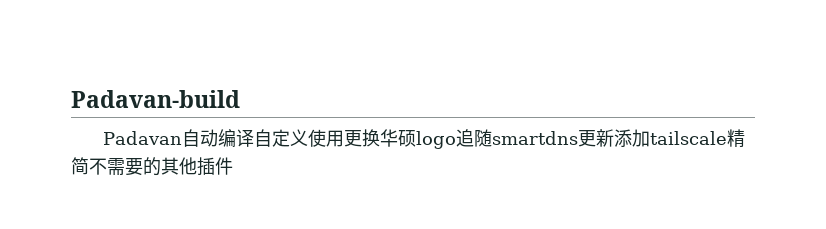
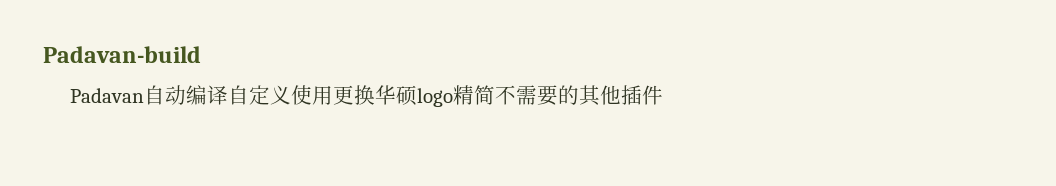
[455,129,727,147] 追随smartdns更新添加tailscale -> (454, 97) none

